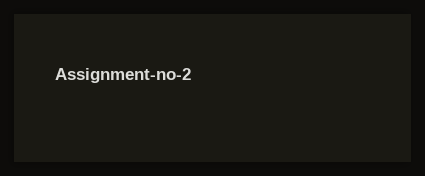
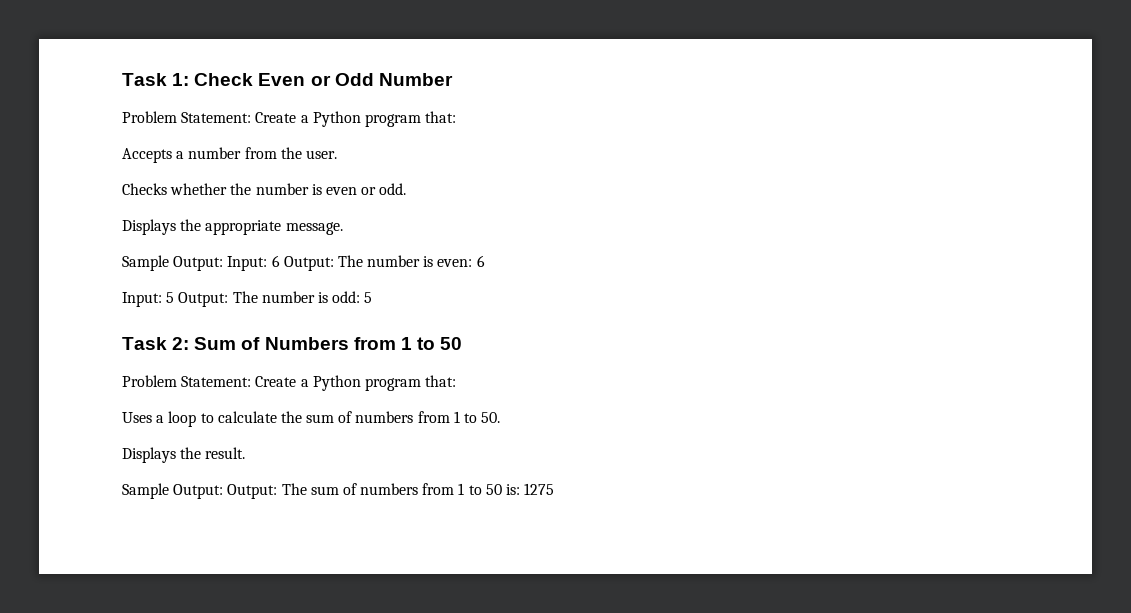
[55,68,191,83] Assignment-no-2 -> [122,73,453,86] [122,111,457,127] [122,147,337,163] [122,183,407,195] [122,219,343,235] [122,255,485,271] [122,291,373,307] [122,337,463,350] [122,375,457,391] [122,411,501,427] [122,447,246,463] [122,483,555,499] Task 1: Check Even or Odd Number // Problem Statement: Create a Python program that: // Accepts a number from the user. // Checks whether the number is even or odd. // Displays the appropriate message. // Sample Output: Input: 6 Output: The number is even: 6 // Input: 5 Output: The number is odd: 5 // Task 2: Sum of Numbers from 1 to 50 // Problem Statement: Create a Python program that: // Uses a loop to calculate the sum of numbers from 1 to 50. // Displays the result. // Sample Output: Output: The sum of numbers from 1 to 50 is: 1275

